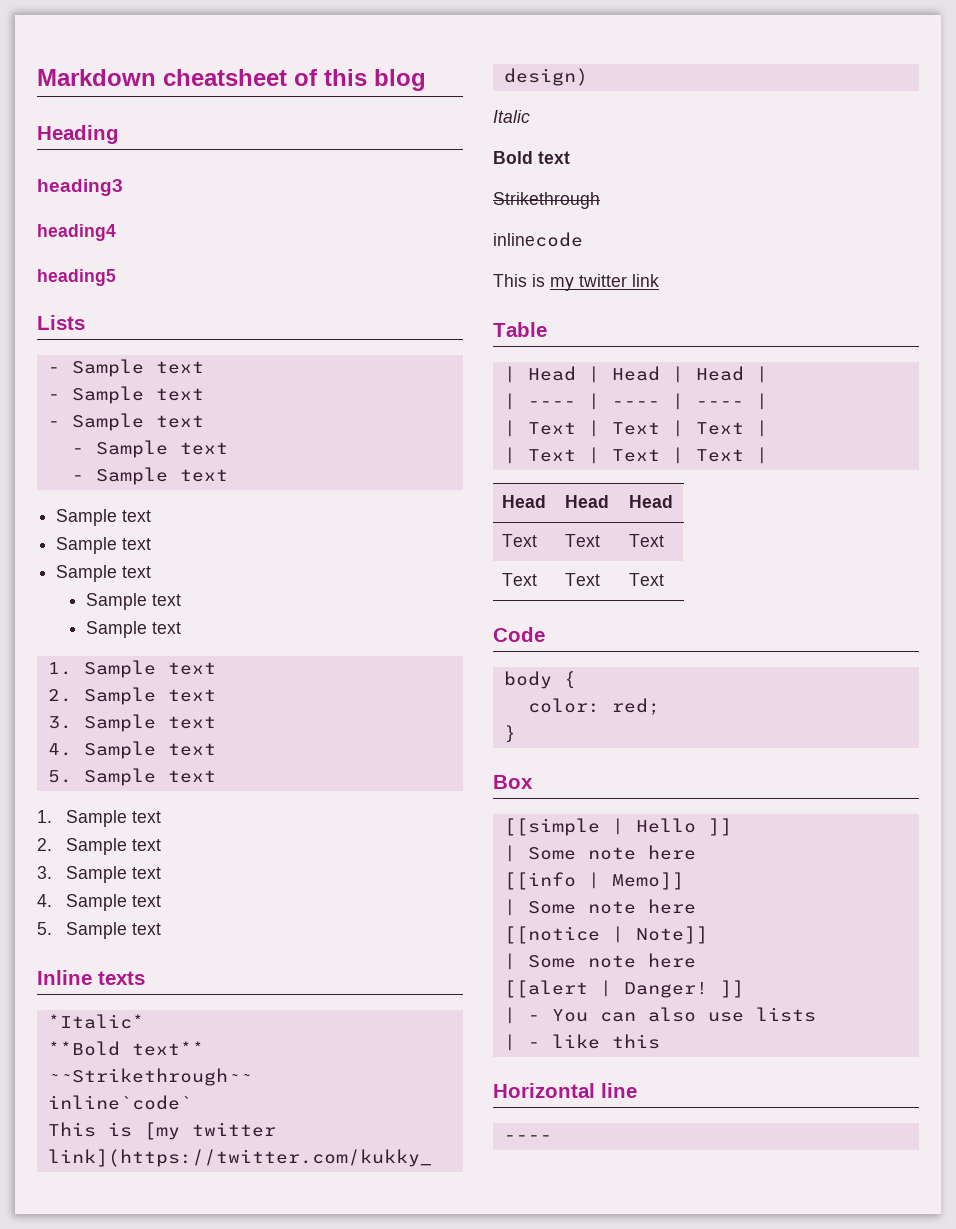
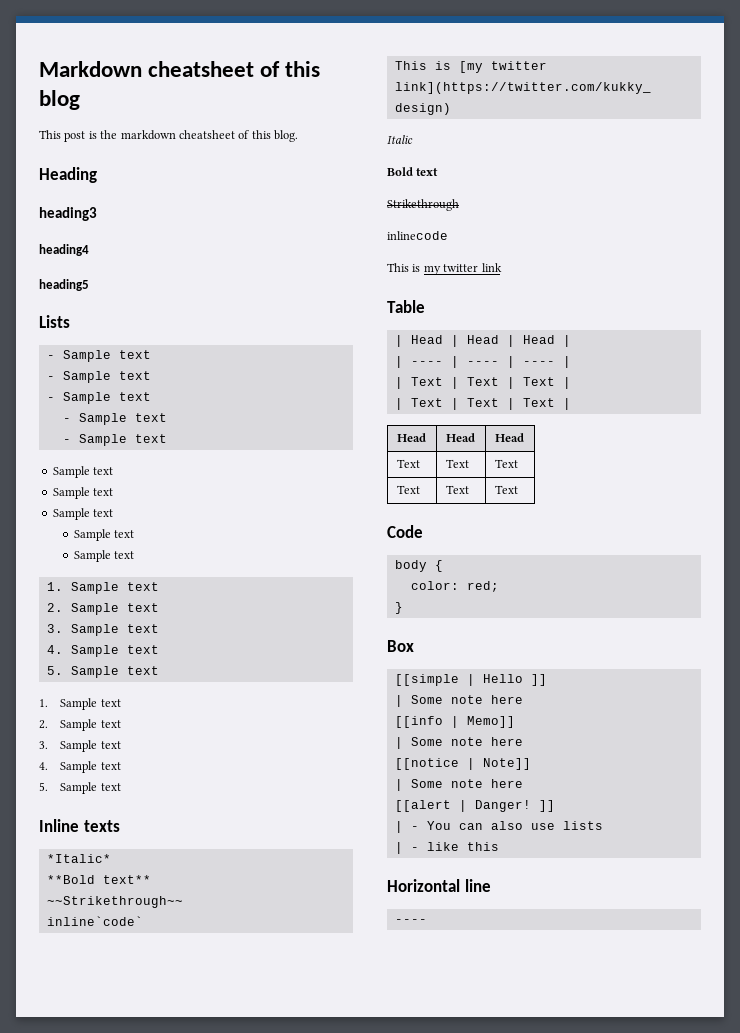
(426, 80) none -> [39,130,298,142] // This post is the markdown cheatsheet of this blog.

